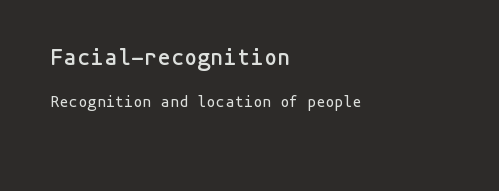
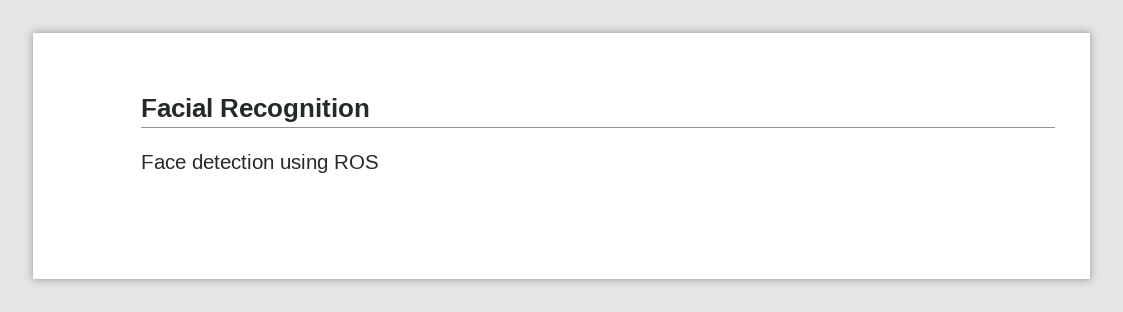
[50,48,290,71] [50,95,361,111] Facial-recognition // Recognition and location of people -> [141,98,371,122] [141,154,379,173] Facial Recognition // Face detection using ROS

